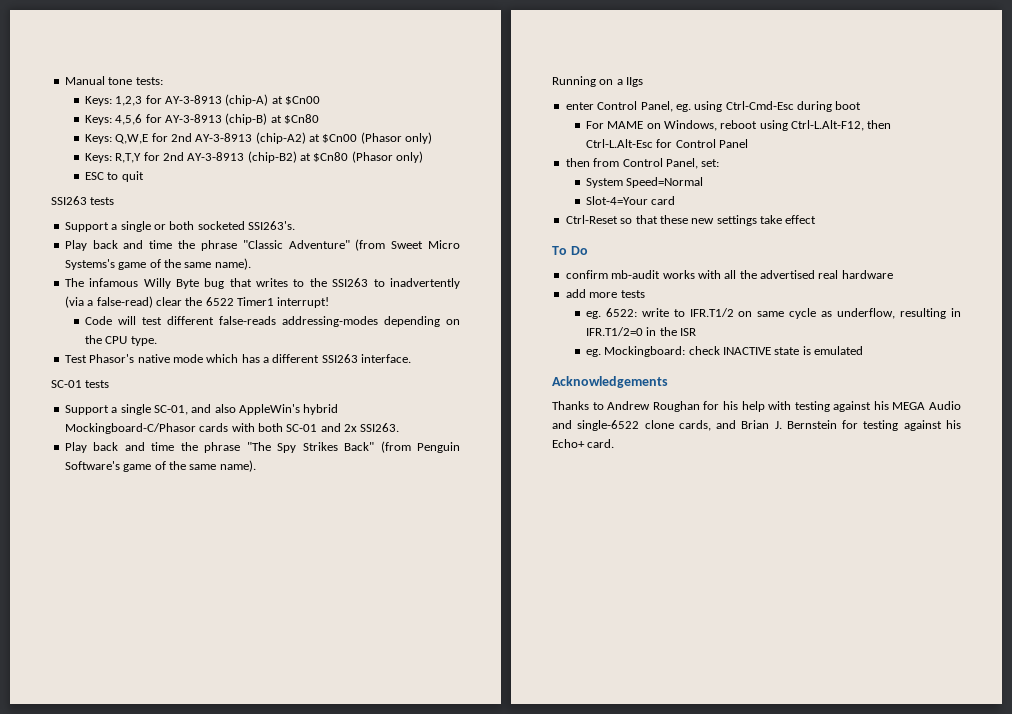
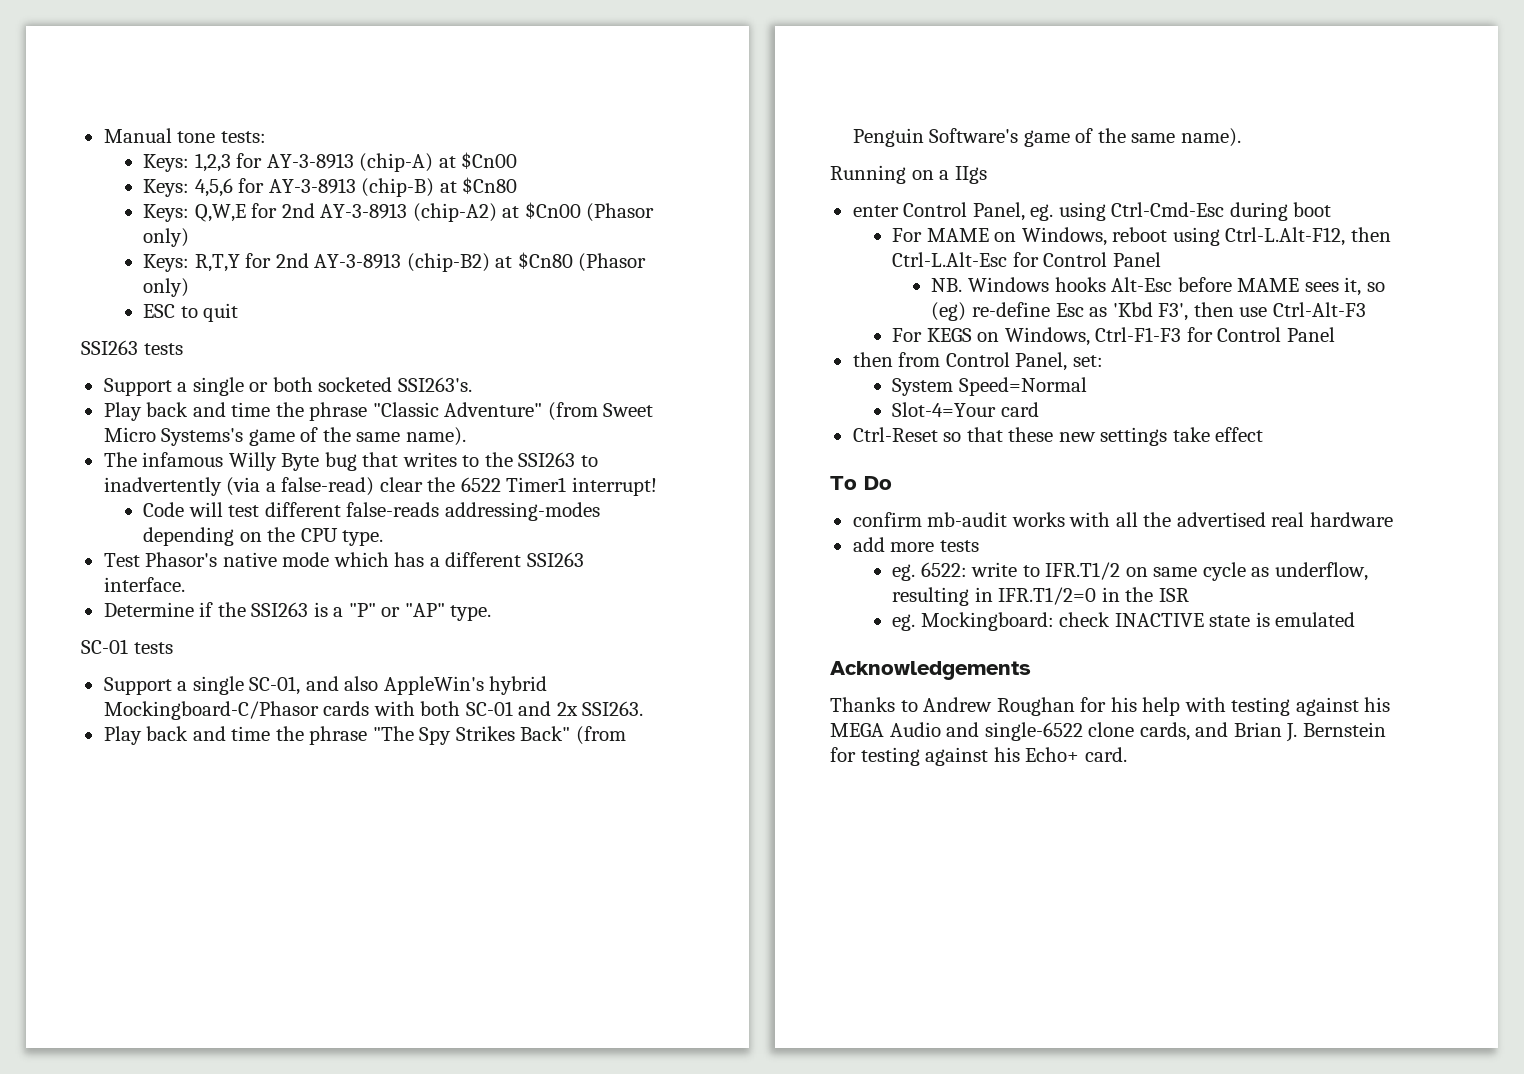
(412, 358) none -> [103,602,492,621] // Determine if the SSI263 is a "P" or "AP" type.
(748, 143) none -> [931,277,1385,296] [931,302,1366,321] [892,327,1335,346] // NB. Windows hooks Alt-Esc before MAME sees it, so (eg) re-define Esc as 'Kbd F3', then use Ctrl-Alt-F3 // For KEGS on Windows, Ctrl-F1-F3 for Control Panel

